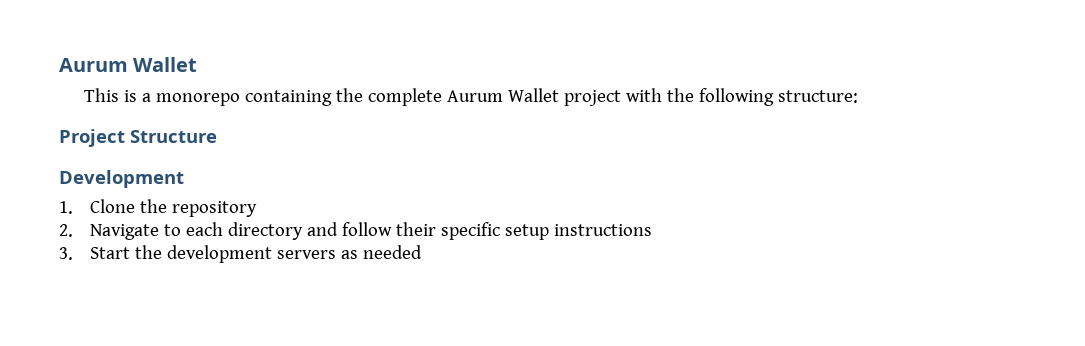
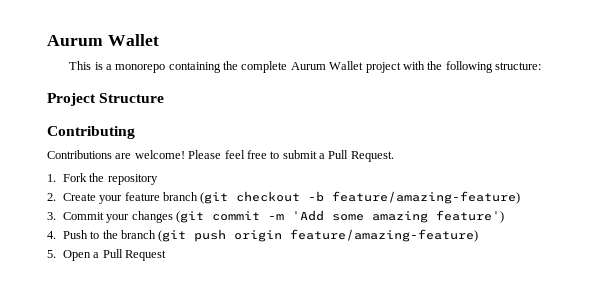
[59,170,184,188] Development -> [47,126,135,139] [47,150,394,162] Contributing // Contributions are welcome! Please feel free to submit a Pull Request.
[90,199,136,213] Clone -> [62,173,87,182] Fork
[90,222,653,240] [59,245,423,263] Navigate to each directory and follow their specific setup instructions // 3. Start the development servers as needed -> [62,191,521,204] [47,210,505,223] [47,229,479,242] [47,249,167,261] Create your feature branch (git checkout -b feature/amazing-feature) // 3. Commit your changes (git commit -m 'Add some amazing feature') // 4. Push to the branch (git push origin feature/amazing-feature) // 5. Open a Pull Request

